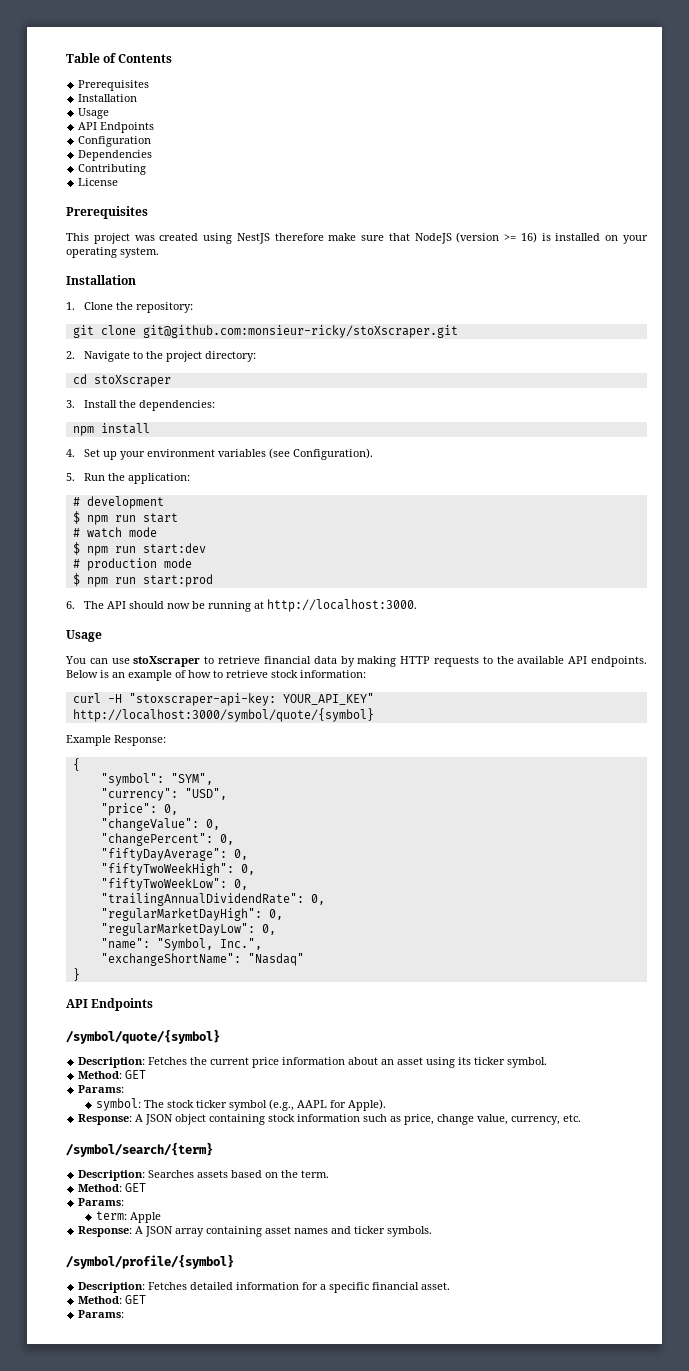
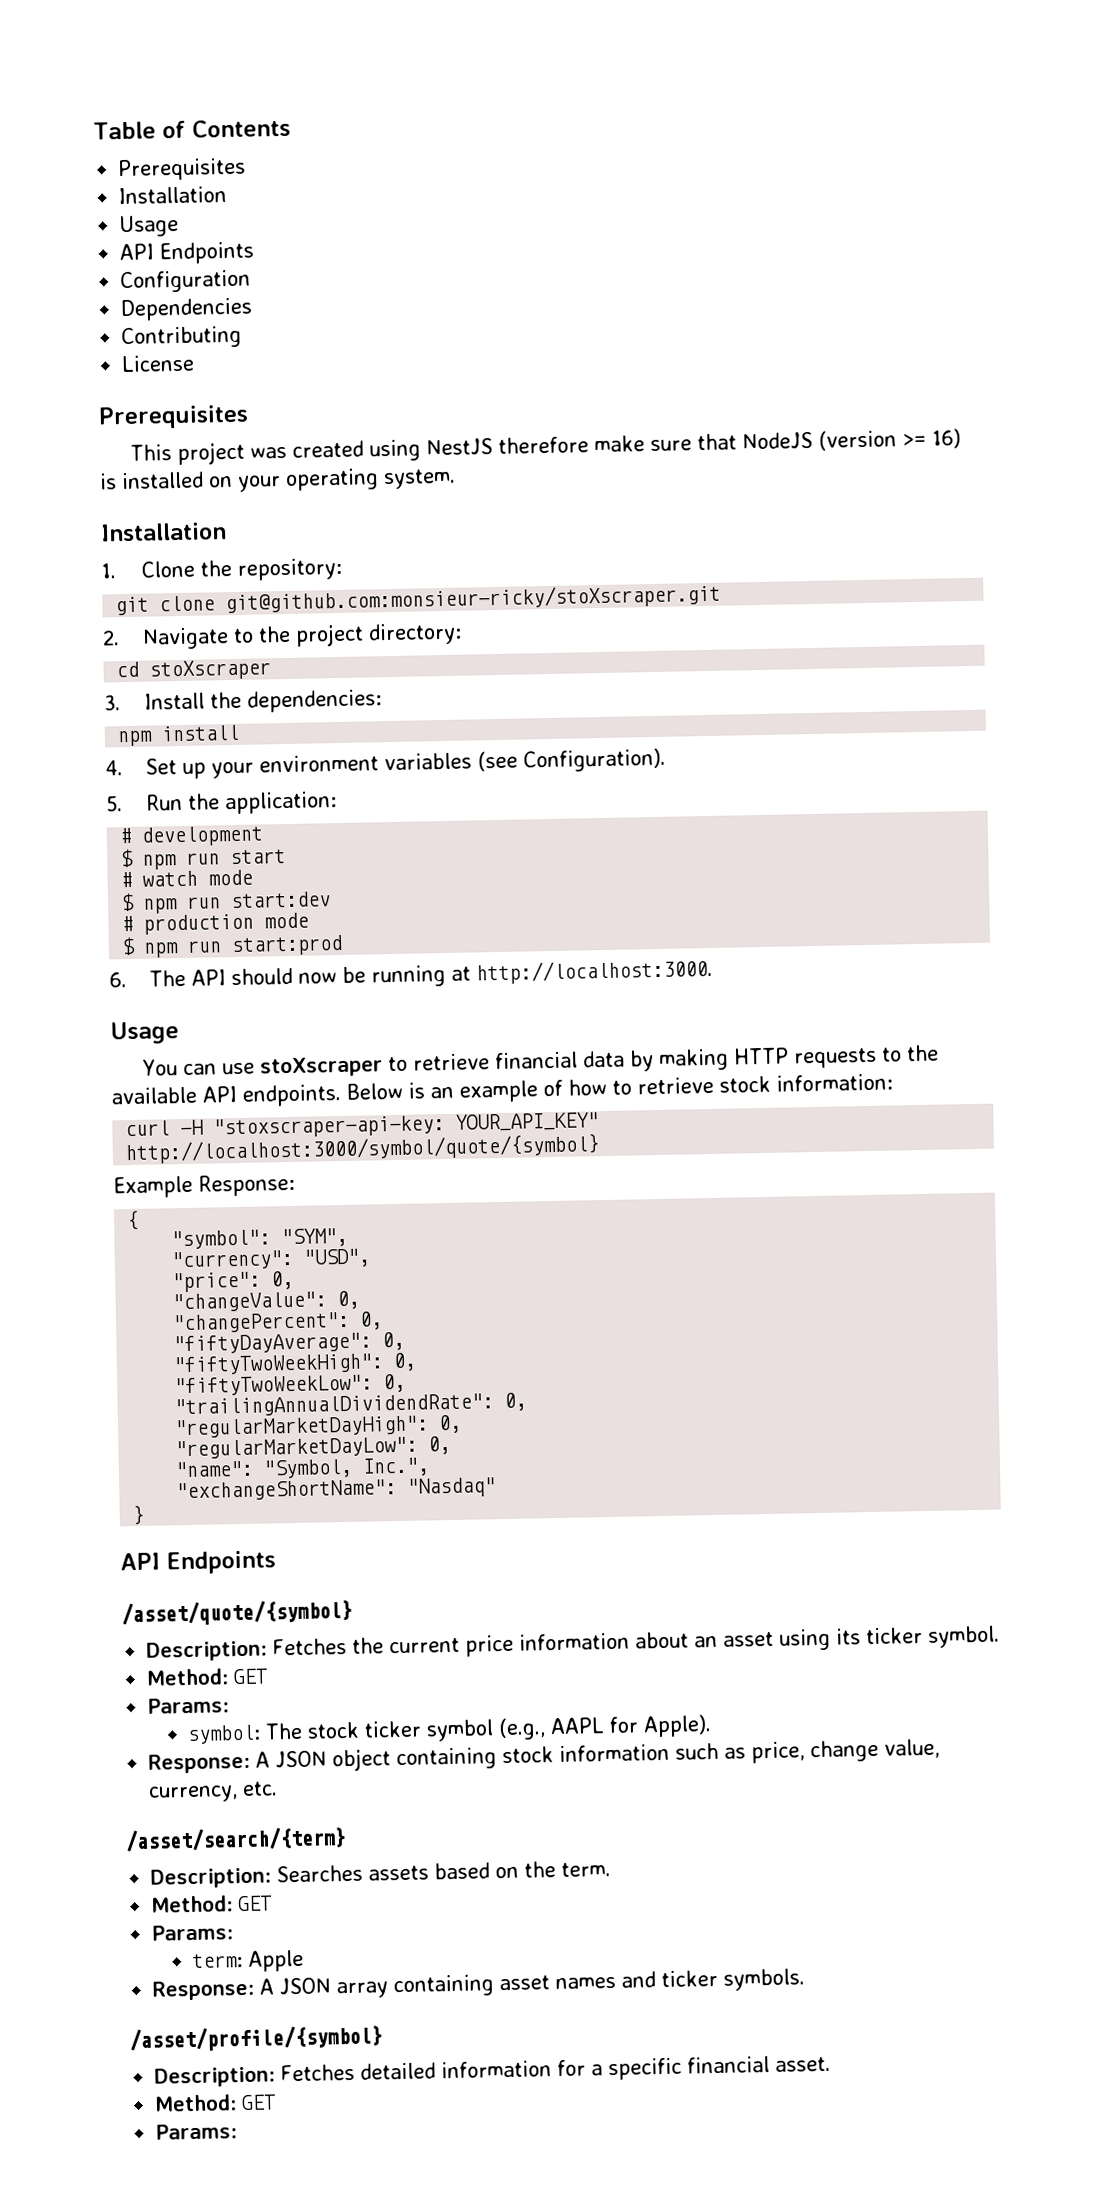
[66,1029,220,1044] /symbol/quote/{symbol} -> [121,1598,353,1627] /asset/quote/{symbol}
[66,1142,213,1157] /symbol/search/{term} -> [125,1826,347,1853] /asset/search/{term}
[66,1254,234,1269] /symbol/profile/{symbol} -> [129,2024,383,2053] /asset/profile/{symbol}

